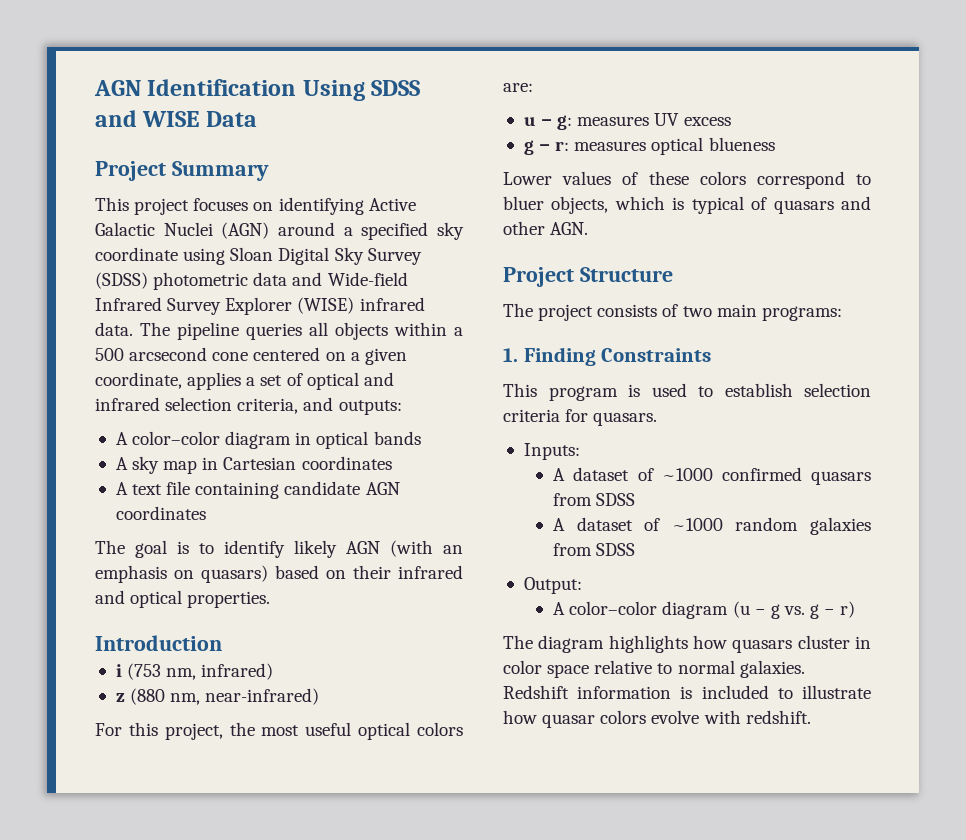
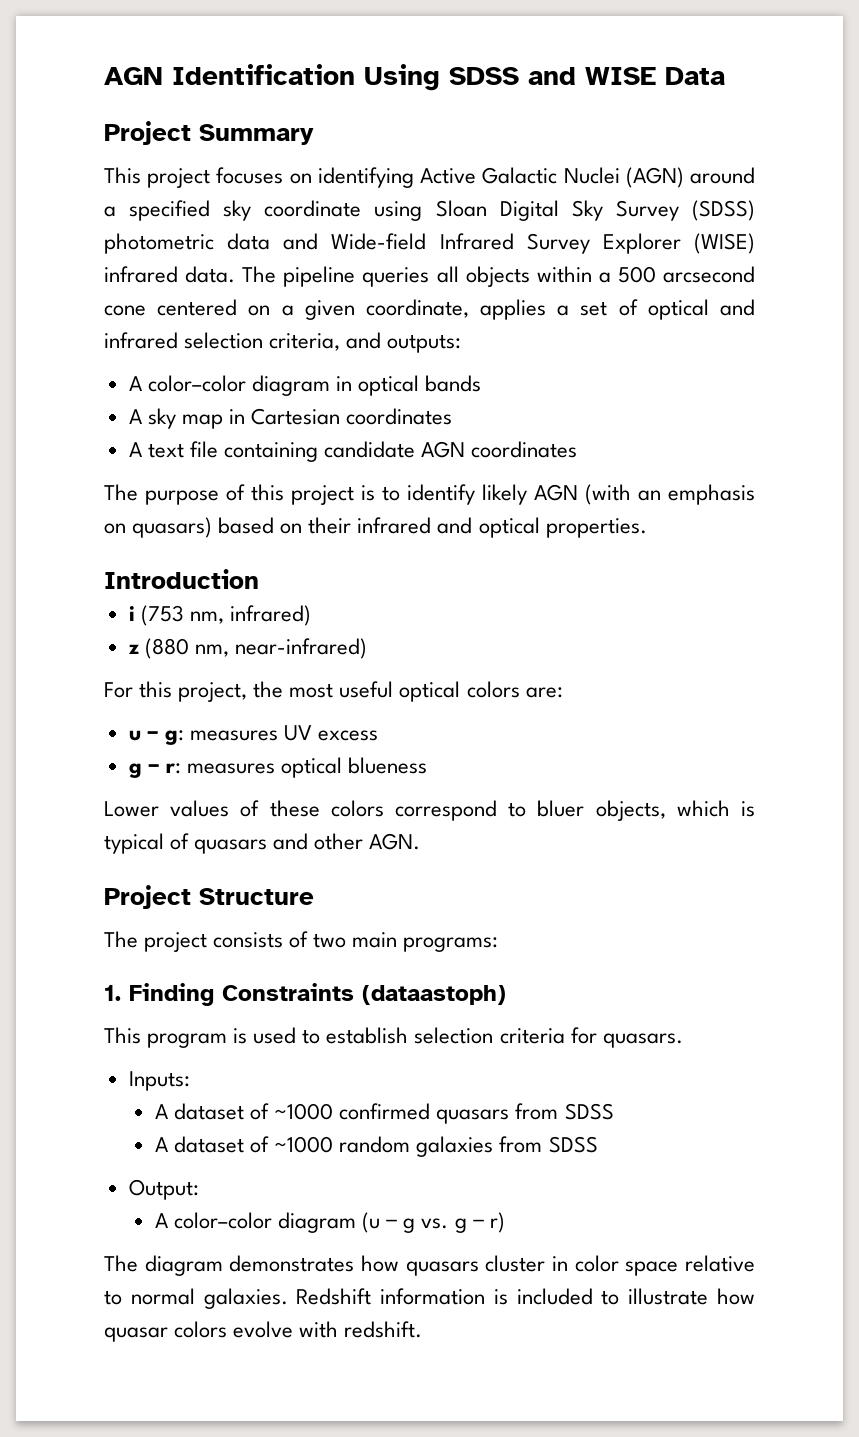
[135,540,167,558] goal -> [145,484,354,505] purpose of this project
(712, 355) none -> [362,985,506,1005] (dataastoph)
[608,635,688,653] highlights -> [229,1255,355,1272] demonstrates

